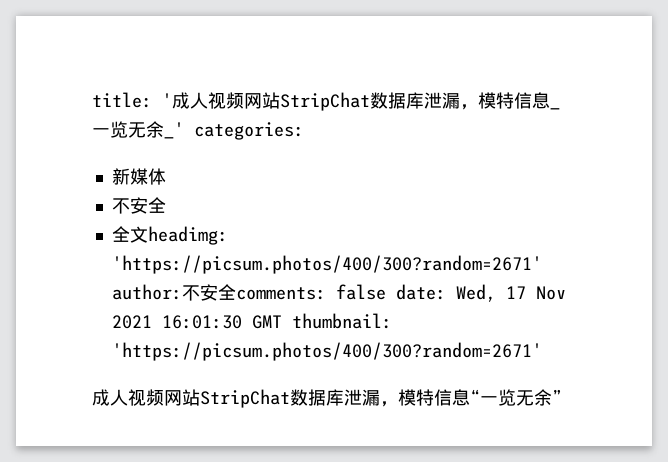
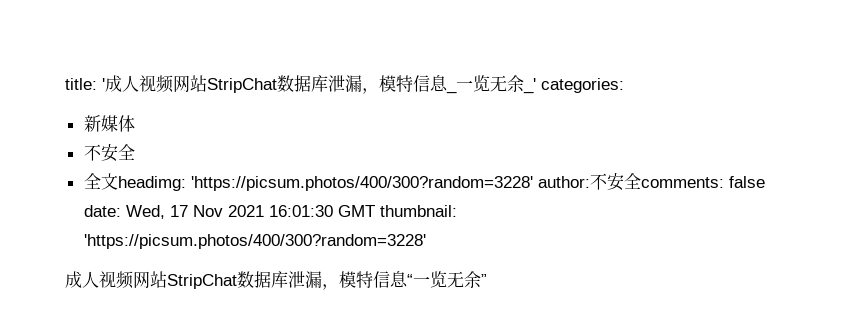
[111,255,542,274] 'https://picsum.photos/400/300?random=2671' -> [190,176,533,191] 'https://picsum.photos/400/300?random=3228'
[111,342,542,361] 'https://picsum.photos/400/300?random=2671' -> [83,234,426,249] 'https://picsum.photos/400/300?random=3228'

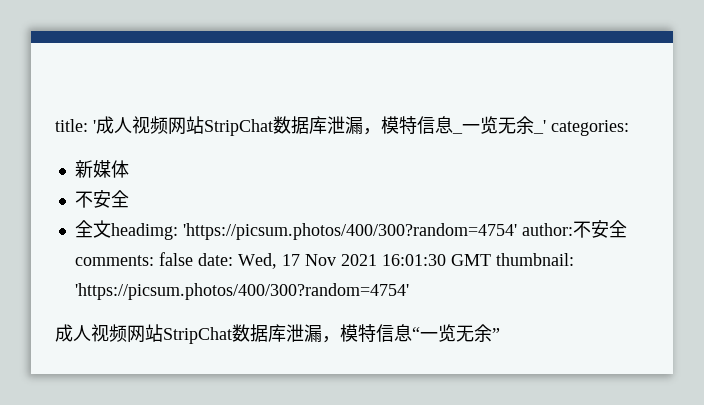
[190,176,533,191] 'https://picsum.photos/400/300?random=3228' -> [182,223,517,240] 'https://picsum.photos/400/300?random=4754'
[83,234,426,249] 'https://picsum.photos/400/300?random=3228' -> [74,283,409,300] 'https://picsum.photos/400/300?random=4754'

